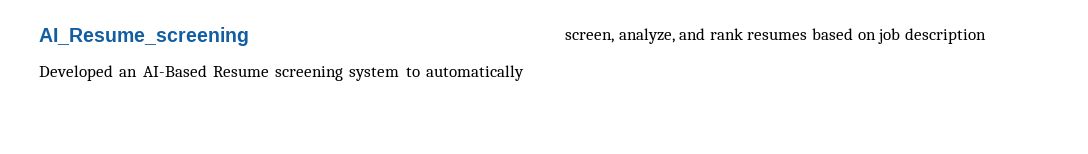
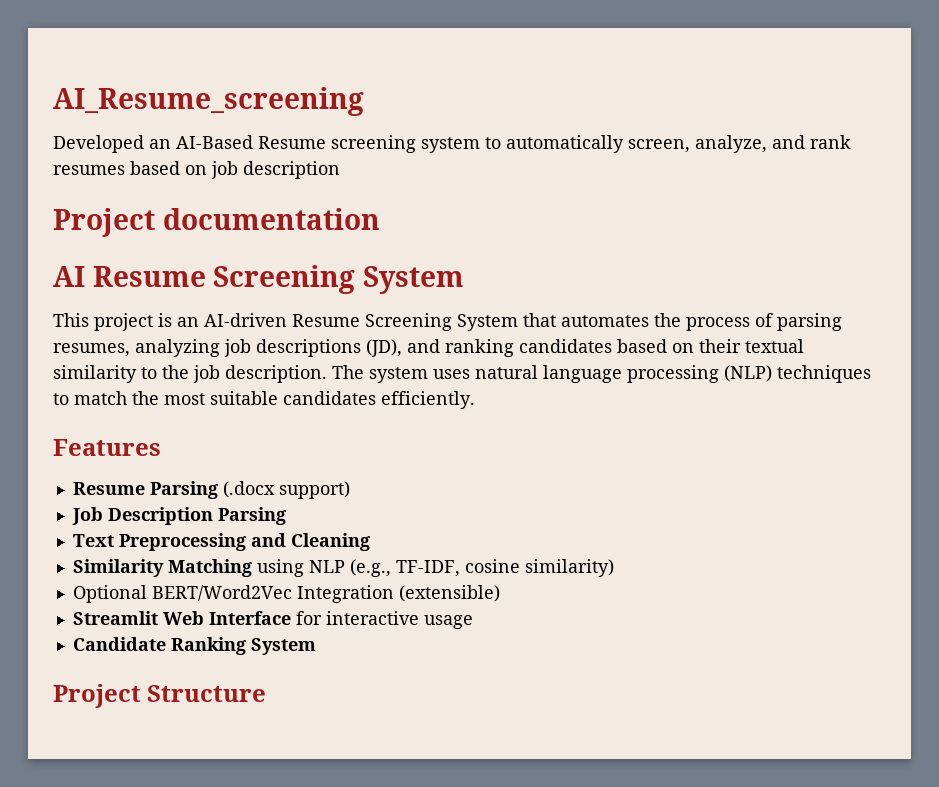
(986, 36) none -> [53,208,380,237] [53,265,464,294] [53,313,842,331] [53,339,804,357] [53,365,871,383] [53,391,475,409] [53,439,161,456] [72,481,350,499] [71,507,286,525] [72,533,370,551] [72,559,614,577] [72,585,500,603] [72,611,473,629] [72,637,316,655] [53,684,267,708] // Project documentation // AI Resume Screening System // This project is an AI-driven Resume Screening System that automates the process of parsing resumes, analyzing job descriptions (JD), and ranking candidates based on their textual similarity to the job description. The system uses natural language processing (NLP) techniques to match the most suitable candidates efficiently. // Features // Resume Parsing (.docx support) // Job Description Parsing // Text Preprocessing and Cleaning // Similarity Matching using NLP (e.g., TF-IDF, cosine similarity) // Optional BERT/Word2Vec Integration (extensible) // Streamlit Web Interface for interactive usage // Candidate Ranking System // Project Structure

